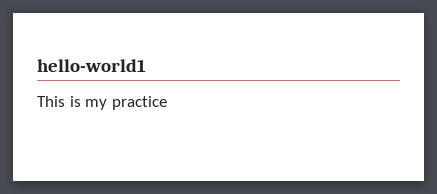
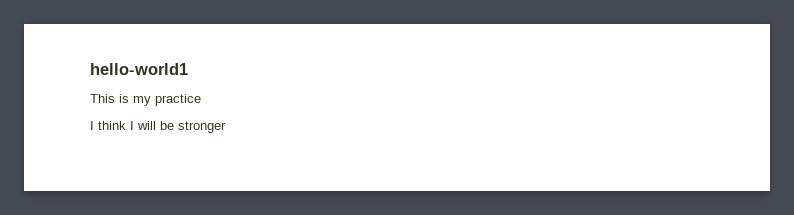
(167, 103) none -> [90,121,226,133] // I think I will be stronger

